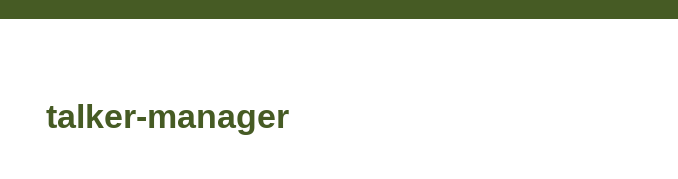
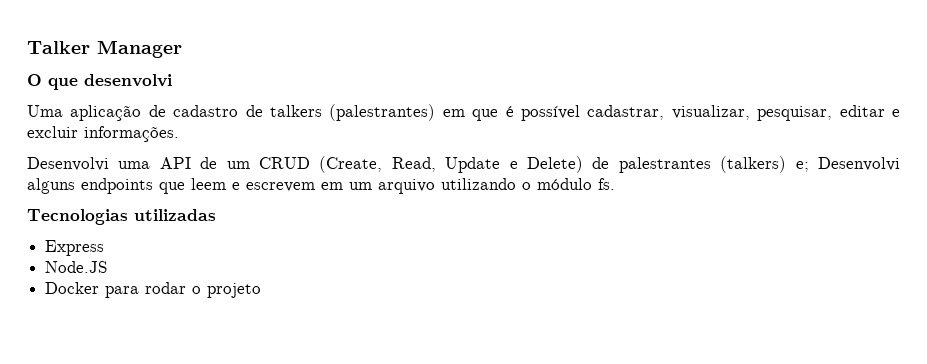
[46,104,289,135] talker-manager -> [27,40,182,58] [27,74,172,90] [27,104,900,121] [27,126,179,142] [27,156,900,173] [27,178,615,194] [27,209,216,225] [45,240,105,256] [45,261,108,273] [45,282,262,298] Talker Manager // O que desenvolvi // Uma aplicação de cadastro de talkers (palestrantes) em que é possível cadastrar, visualizar, pesquisar, editar e excluir informações. // Desenvolvi uma API de um CRUD (Create, Read, Update e Delete) de palestrantes (talkers) e; Desenvolvi alguns endpoints que leem e escrevem em um arquivo utilizando o módulo fs. // Tecnologias utilizadas // Express // Node.JS // Docker para rodar o projeto

